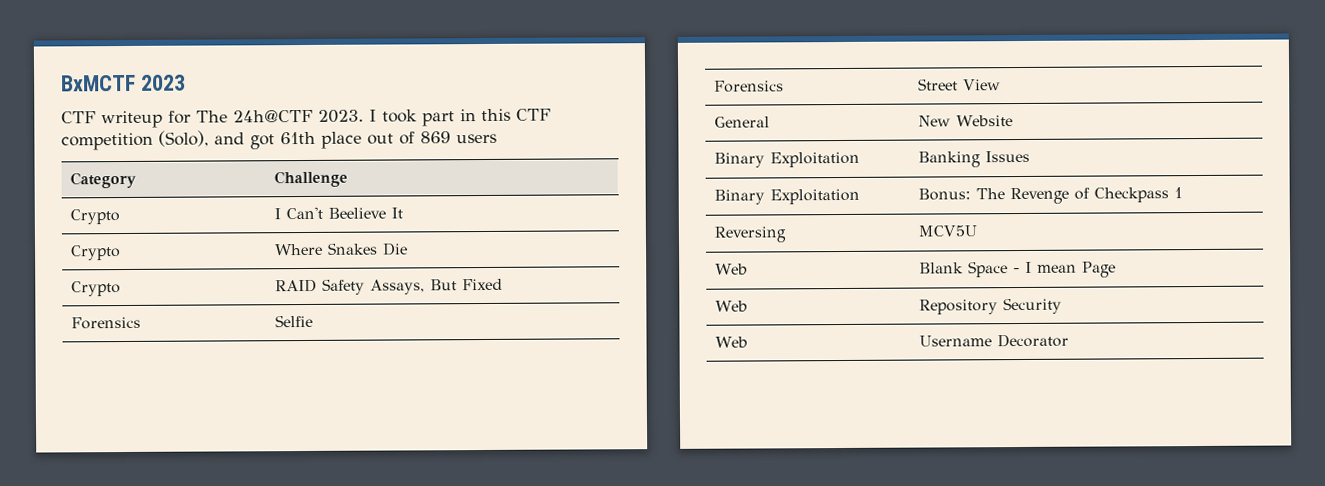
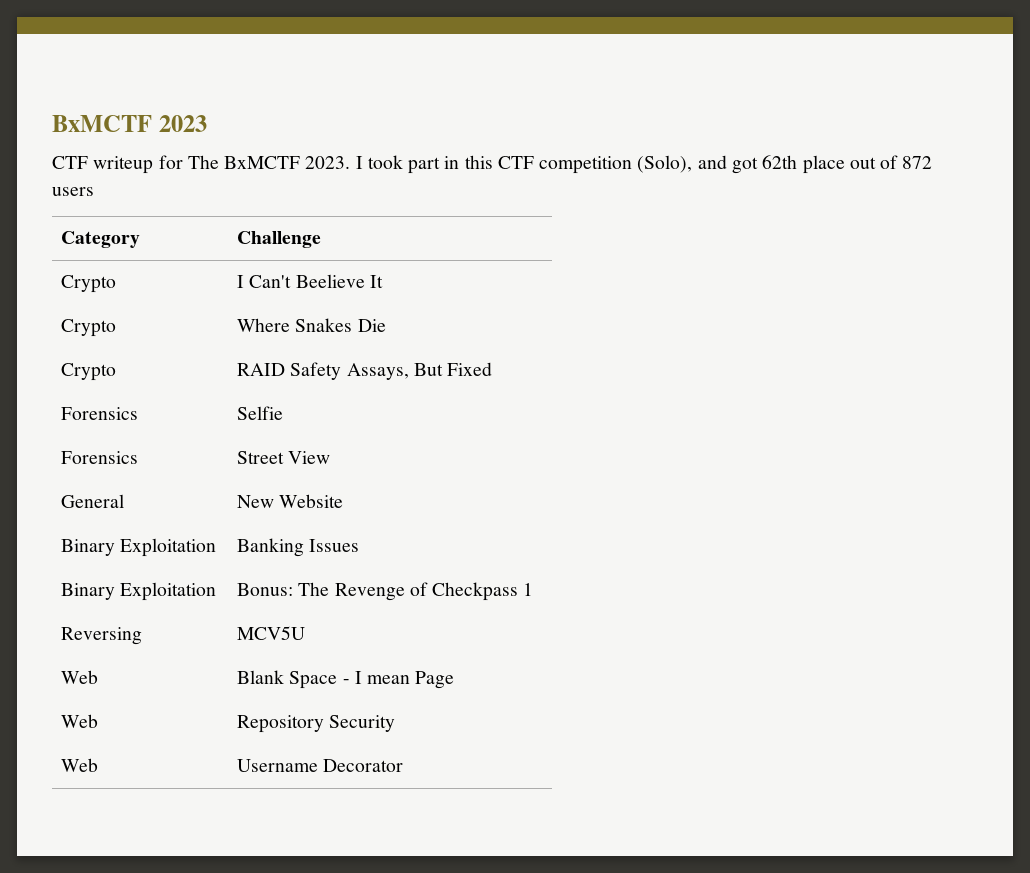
[233,109,313,123] 24h@CTF -> [224,156,301,169] BxMCTF
[280,131,316,145] 61th -> [762,155,798,169] 62th
[420,131,451,144] 869 -> [902,156,933,169] 872

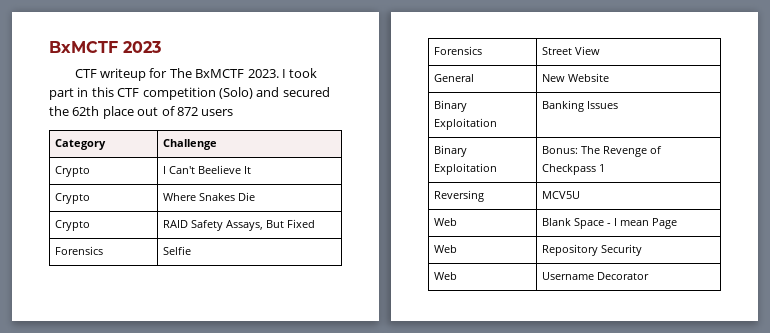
[637,155,758,174] (Solo), and got -> [218,87,330,99] [49,106,69,116] (Solo) and secured the

